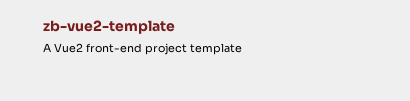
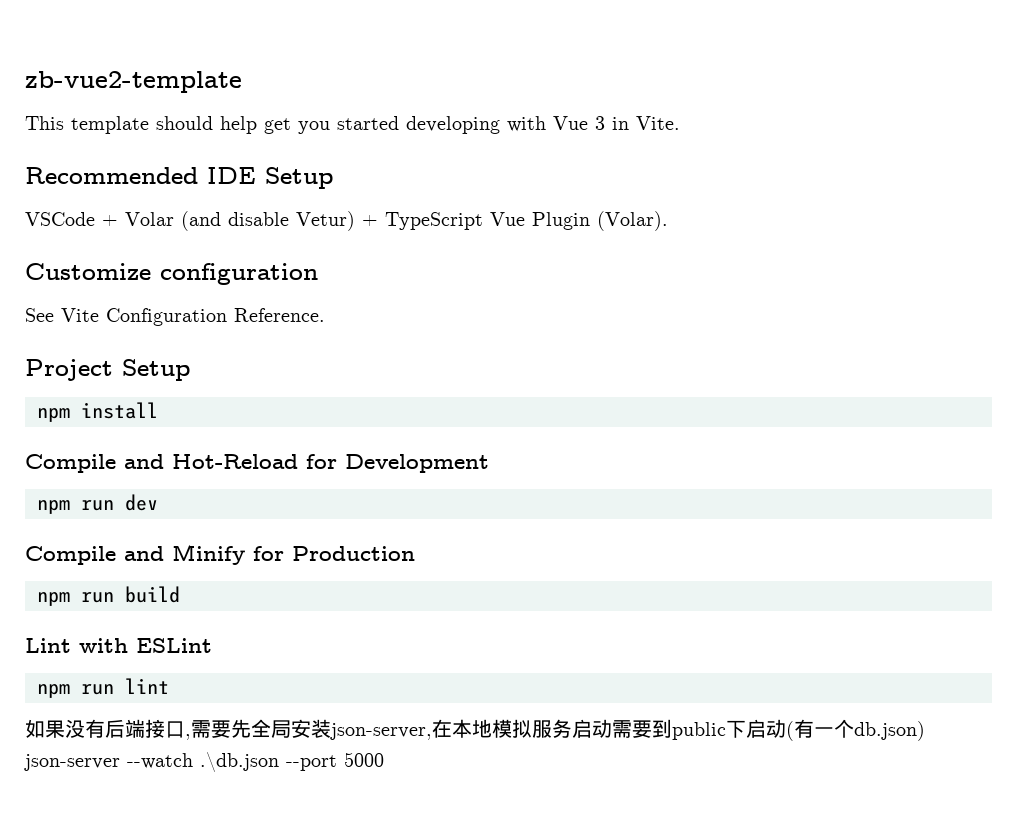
[43,43,242,55] A Vue2 front-end project template -> [25,116,680,134] [25,167,333,189] [25,211,668,231] [25,263,318,285] [25,308,325,326] [25,359,190,381] [37,402,158,422] [25,454,489,473] [37,494,158,514] [25,544,415,565] [37,586,180,606] [25,638,212,653] [37,678,169,698] [25,719,925,741] [24,752,384,772] This template should help get you started developing with Vue 3 in Vite. // Recommended IDE Setup // VSCode + Volar (and disable Vetur) + TypeScript Vue Plugin (Volar). // Customize configuration // See Vite Configuration Reference. // Project Setup // npm install // Compile and Hot-Reload for Development // npm run dev // Compile and Minify for Production // npm run build // Lint with ESLint // npm run lint // 如果没有后端接口,需要先全局安装json-server,在本地模拟服务启动需要到public下启动(有一个db.json) json-server --watch .\db.json --port 5000

